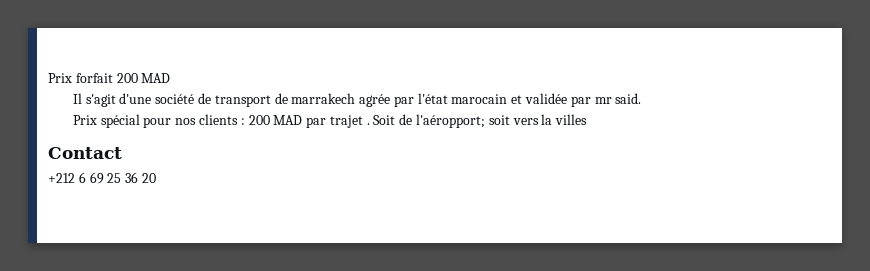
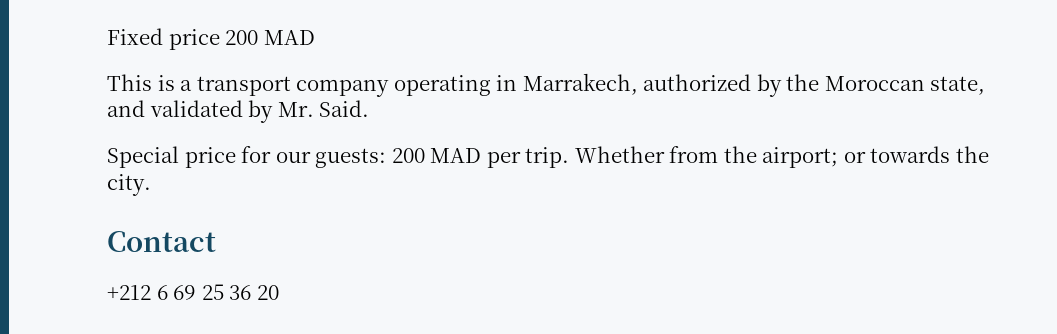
[48,73,113,83] Prix forfait -> [107,28,220,50] Fixed price
[72,93,642,107] [72,114,588,128] Il s'agit d'une société de transport de marrakech agrée par l'état marocain et validée par mr said. // Prix spécial pour nos clients : 200 MAD par trajet . Soit de l'aéropport; soit vers la villes -> [107,73,986,97] [107,100,370,123] [107,146,990,168] [107,174,151,196] This is a transport company operating in Marrakech, authorized by the Moroccan state, and validated by Mr. Said. // Special price for our guests: 200 MAD per trip. Whether from the airport; or towards the city.

